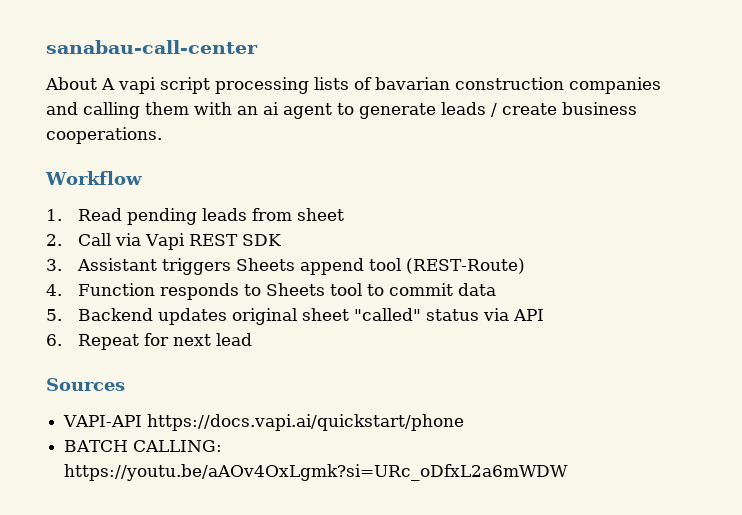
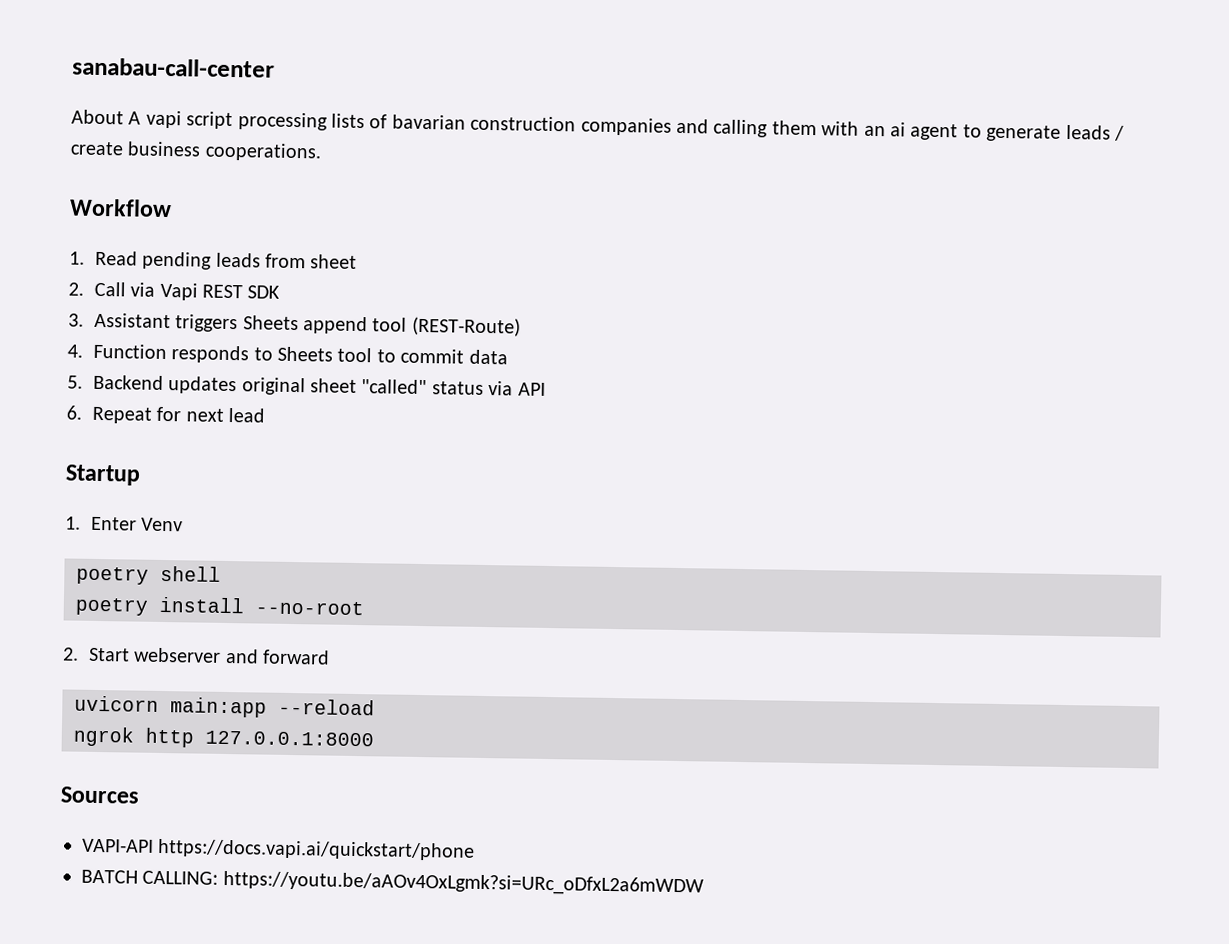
(253, 339) none -> [65,464,141,486] [65,516,184,532] [76,565,221,585] [75,596,364,616] [63,647,330,665] [74,695,375,718] [73,726,374,748] // Startup // 1. Enter Venv // poetry shell // poetry install --no-root // 2. Start webserver and forward // uvicorn main:app --reload // ngrok http 127.0.0.1:8000

